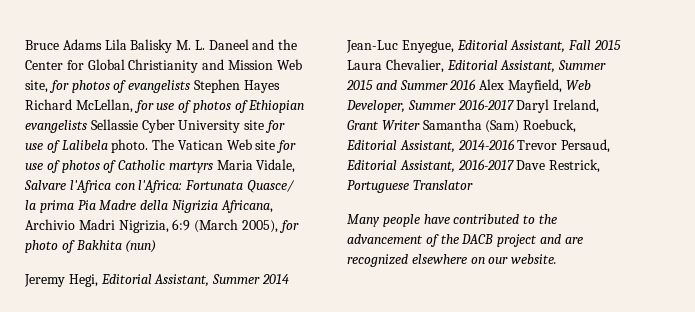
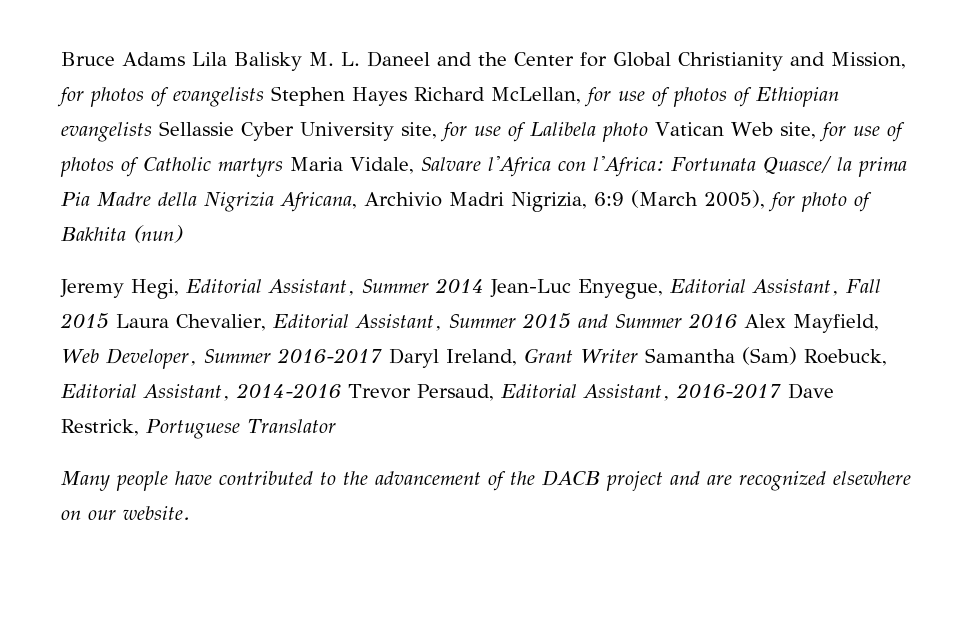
[227,59,302,70] [25,80,48,93] Mission Web site, -> [831,52,906,69] Mission,
[244,120,265,130] site -> [401,122,437,139] site,
[111,139,175,153] photo. The -> [602,122,648,142] photo
[255,140,276,150] site -> [779,122,816,139] site,

